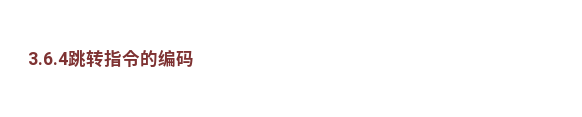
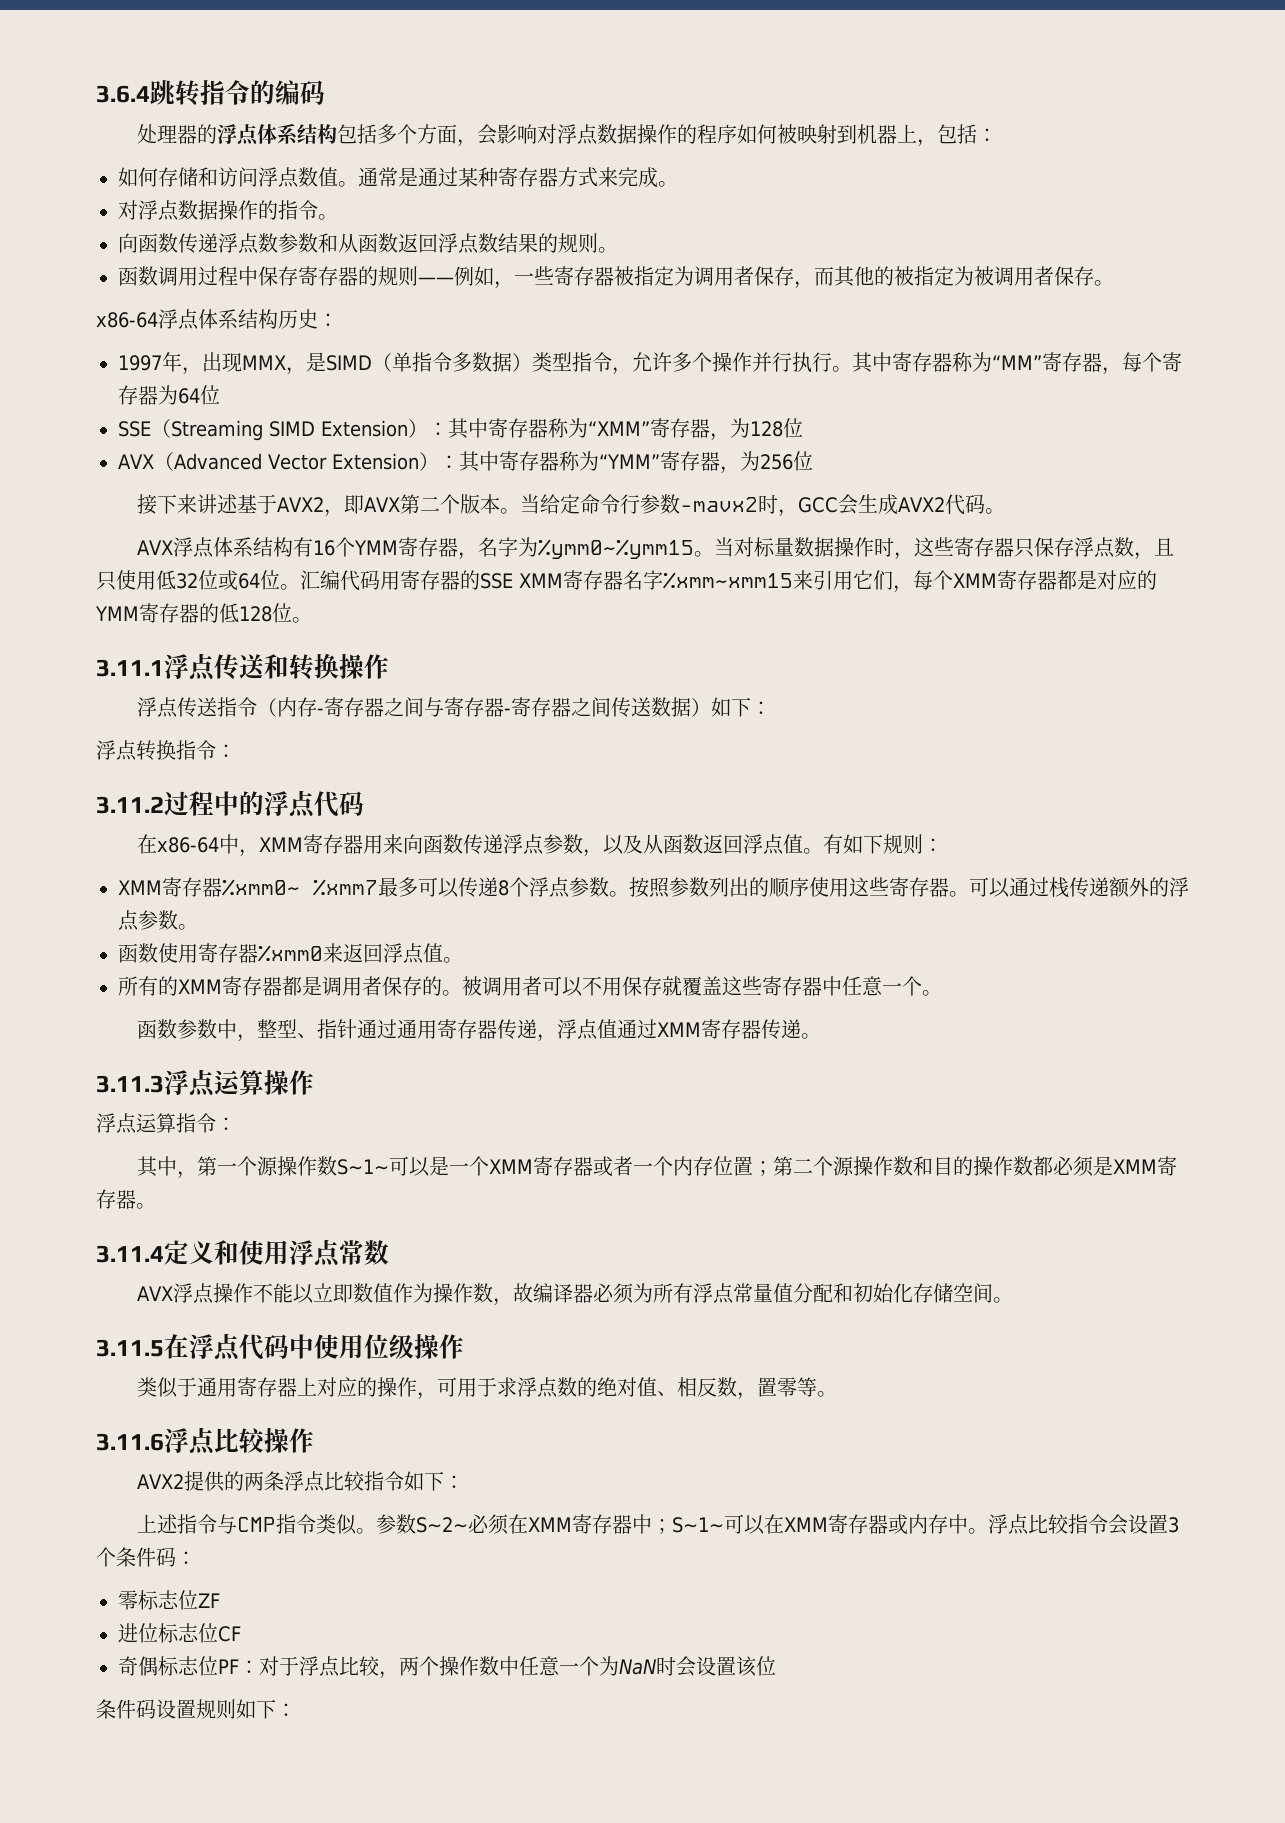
(194, 58) none -> [136,123,997,147] [118,167,678,188] [118,200,338,221] [118,233,618,254] [118,266,1114,289] [96,309,338,330] [118,352,1182,375] [118,385,220,405] [118,418,803,441] [118,451,813,474] [136,494,1005,517] [136,537,1174,560] [96,570,1157,593] [95,603,312,623] [96,653,389,681] [136,697,771,718] [96,740,236,761] [96,790,364,818] [136,834,943,857] [118,877,1189,898] [118,910,198,931] [118,943,463,964] [118,976,942,997] [136,1019,821,1042] [96,1069,314,1097] [96,1113,236,1134] [136,1156,1177,1179] [96,1189,156,1209] [96,1239,389,1267] [136,1283,1013,1306] [96,1333,464,1361] [136,1377,837,1400] [96,1427,314,1455] [136,1471,464,1492] [136,1514,1179,1535] [96,1547,196,1567] [118,1590,220,1610] [118,1623,241,1643] [118,1656,776,1679] [96,1699,296,1719] // 处理器的浮点体系结构包括多个方面，会影响对浮点数据操作的程序如何被映射到机器上，包括： // 如何存储和访问浮点数值。通常是通过某种寄存器方式来完成。 // 对浮点数据操作的指令。 // 向函数传递浮点数参数和从函数返回浮点数结果的规则。 // 函数调用过程中保存寄存器的规则——例如，一些寄存器被指定为调用者保存，而其他的被指定为被调用者保存。 // x86-64浮点体系结构历史： // 1997年，出现MMX，是SIMD（单指令多数据）类型指令，允许多个操作并行执行。其中寄存器称为“MM”寄存器，每个寄存器为64位 // SSE（Streaming SIMD Extension）：其中寄存器称为“XMM”寄存器，为128位 // AVX（Advanced Vector Extension）：其中寄存器称为“YMM”寄存器，为256位 // 接下来讲述基于AVX2，即AVX第二个版本。当给定命令行参数-mavx2时，GCC会生成AVX2代码。 // AVX浮点体系结构有16个YMM寄存器，名字为%ymm0~%ymm15。当对标量数据操作时，这些寄存器只保存浮点数，且只使用低32位或64位。汇编代码用寄存器的SSE XMM寄存器名字%xmm~xmm15来引用它们，每个XMM寄存器都是对应的YMM寄存器的低128位。 // 3.11.1浮点传送和转换操作 // 浮点传送指令（内存-寄存器之间与寄存器-寄存器之间传送数据）如下： // 浮点转换指令： // 3.11.2过程中的浮点代码 // 在x86-64中，XMM寄存器用来向函数传递浮点参数，以及从函数返回浮点值。有如下规则： // XMM寄存器%xmm0~ %xmm7最多可以传递8个浮点参数。按照参数列出的顺序使用这些寄存器。可以通过栈传递额外的浮点参数。 // 函数使用寄存器%xmm0来返回浮点值。 // 所有的XMM寄存器都是调用者保存的。被调用者可以不用保存就覆盖这些寄存器中任意一个。 // 函数参数中，整型、指针通过通用寄存器传递，浮点值通过XMM寄存器传递。 // 3.11.3浮点运算操作 // 浮点运算指令： // 其中，第一个源操作数S~1~可以是一个XMM寄存器或者一个内存位置；第二个源操作数和目的操作数都必须是XMM寄存器。 // 3.11.4定义和使用浮点常数 // AVX浮点操作不能以立即数值作为操作数，故编译器必须为所有浮点常量值分配和初始化存储空间。 // 3.11.5在浮点代码中使用位级操作 // 类似于通用寄存器上对应的操作，可用于求浮点数的绝对值、相反数，置零等。 // 3.11.6浮点比较操作 // AVX2提供的两条浮点比较指令如下： // 上述指令与CMP指令类似。参数S~2~必须在XMM寄存器中；S~1~可以在XMM寄存器或内存中。浮点比较指令会设置3个条件码： // 零标志位ZF // 进位标志位CF // 奇偶标志位PF：对于浮点比较，两个操作数中任意一个为NaN时会设置该位 // 条件码设置规则如下：

